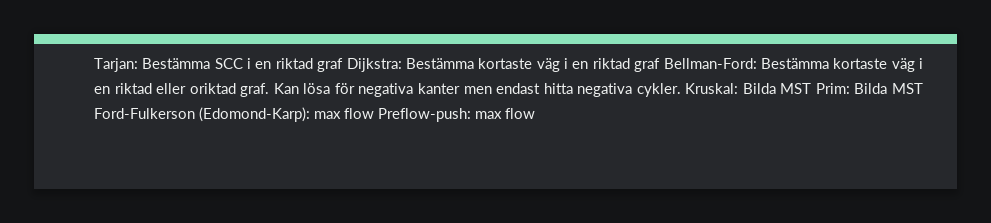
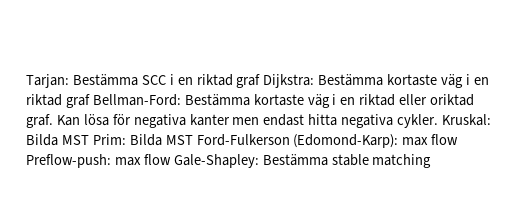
(535, 113) none -> [173,154,432,168] Gale-Shapley: Bestämma stable matching

